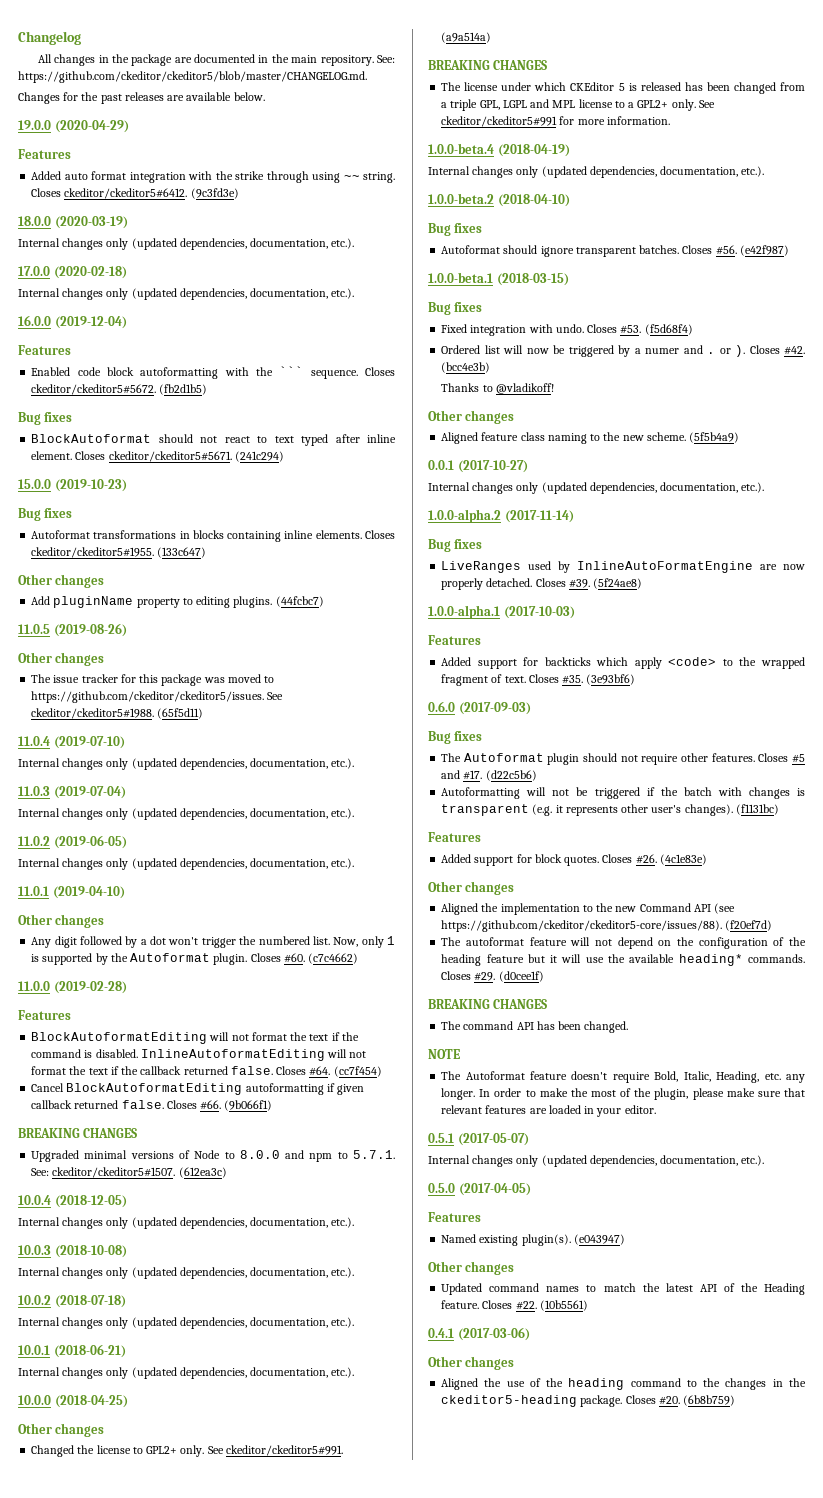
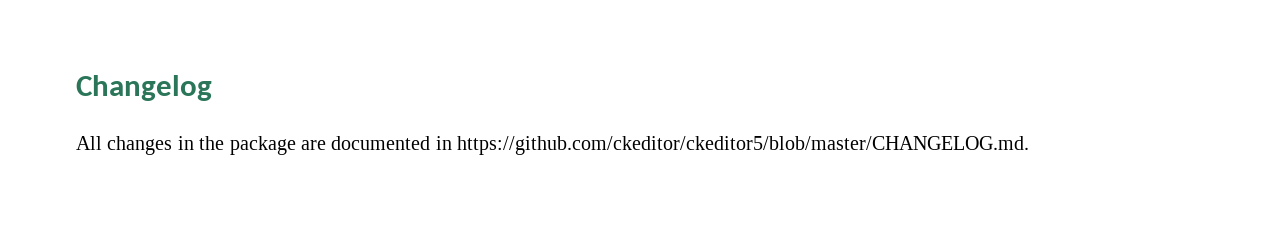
[271,54,396,66] [18,71,367,83] [18,92,265,104] [18,120,129,133] [18,149,71,159] [31,171,395,183] [31,188,239,199] [18,216,128,229] [18,238,355,250] [18,266,127,279] [18,288,355,300] [18,315,127,329] [18,345,71,355] [31,366,396,379] [31,384,208,395] [18,412,73,425] [31,434,397,446] [31,451,284,462] [18,479,127,492] [18,508,73,521] [31,530,396,542] [31,547,207,558] [18,574,105,588] [31,596,324,608] [18,623,127,637] [18,652,105,666] [31,674,275,686] [31,691,284,703] [31,708,204,719] [18,736,125,749] [18,758,355,770] [18,786,126,799] [18,808,355,820] [18,835,127,849] [18,858,355,870] [18,886,125,899] [18,914,105,928] [31,936,396,948] [31,953,359,965] [18,981,127,994] [18,1010,71,1020] [31,1032,359,1044] [31,1049,367,1061] [31,1066,382,1077] [31,1083,365,1095] [31,1100,273,1111] [18,1128,138,1138] [31,1150,395,1162] [31,1167,227,1178] [18,1195,127,1208] [18,1217,355,1229] [18,1245,127,1258] [18,1267,355,1279] [18,1295,126,1308] [18,1317,355,1329] [18,1344,126,1358] [18,1367,355,1379] [18,1395,128,1408] [18,1423,105,1437] [31,1445,343,1457] [441,32,492,43] [428,60,548,70] [441,82,805,94] [441,99,715,111] [441,116,670,127] [428,143,570,157] [428,166,765,178] [428,193,570,207] [428,223,483,236] [441,245,789,257] [428,272,569,286] [428,302,483,315] [441,324,693,336] [441,345,805,357] [441,362,491,373] [441,383,554,394] [428,410,515,424] [441,432,740,444] [428,460,528,473] [428,482,765,494] [428,509,574,523] [428,539,483,552] [441,561,805,573] [441,578,643,590] [428,605,575,619] [428,635,481,645] [441,657,805,669] [441,674,636,686] [428,701,531,715] [428,731,483,744] [441,753,805,765] [441,770,537,781] [441,787,805,799] [441,804,779,816] [428,832,481,842] [441,854,707,866] [428,881,515,895] [441,903,736,915] [441,920,773,932] [441,937,806,949] [441,954,805,966] [441,971,544,982] [428,999,548,1009] [441,1021,629,1033] [428,1049,460,1059] [441,1071,805,1083] [441,1088,805,1100] [441,1105,656,1117] [428,1133,529,1146] [428,1155,765,1167] [428,1183,531,1196] [428,1212,481,1222] [441,1234,625,1246] [428,1261,515,1275] [441,1283,805,1295] [441,1300,588,1311] [428,1327,530,1341] [428,1356,515,1370] [441,1378,806,1390] [441,1395,736,1407] the main repository. See: https://github.com/ckeditor/ckeditor5/blob/master/CHANGELOG.md. // Changes for the past releases are available below. // 19.0.0 (2020-04-29) // Features // Added auto format integration with the strike through using ~~ string. Closes ckeditor/ckeditor5#6412. (9c3fd3e) // 18.0.0 (2020-03-19) // Internal changes only (updated dependencies, documentation, etc.). // 17.0.0 (2020-02-18) // Internal changes only (updated dependencies, documentation, etc.). // 16.0.0 (2019-12-04) // Features // Enabled code block autoformatting with the ``` sequence. Closes ckeditor/ckeditor5#5672. (fb2d1b5) // Bug fixes // BlockAutoformat should not react to text typed after inline element. Closes ckeditor/ckeditor5#5671. (241c294) // 15.0.0 (2019-10-23) // Bug fixes // Autoformat transformations in blocks containing inline elements. Closes ckeditor/ckeditor5#1955. (133c647) // Other changes // Add pluginName property to editing plugins. (44fcbc7) // 11.0.5 (2019-08-26) // Other changes // The issue tracker for this package was moved to https://github.com/ckeditor/ckeditor5/issues. See ckeditor/ckeditor5#1988. (65f5d11) // 11.0.4 (2019-07-10) // Internal changes only (updated dependencies, documentation, etc.). // 11.0.3 (2019-07-04) // Internal changes only (updated dependencies, documentation, etc.). // 11.0.2 (2019-06-05) // Internal changes only (updated dependencies, documentation, etc.). // 11.0.1 (2019-04-10) // Other changes // Any digit followed by a dot won't trigger the numbered list. Now, only 1 is supported by the Autoformat plugin. Closes #60. (c7c4662) // 11.0.0 (2019-02-28) // Features // BlockAutoformatEditing will not format the text if the command is disabled. InlineAutoformatEditing will not format the text if the callback returned false. Closes #64. (cc7f454) // Cancel BlockAutoformatEditing autoformatting if given callback returned false. Closes #66. (9b066f1) // BREAKING CHANGES // Upgraded minimal versions of Node to 8.0.0 and npm to 5.7.1. See: ckeditor/ckeditor5#1507. (612ea3c) // 10.0.4 (2018-12-05) // Internal changes only (updated dependencies, documentation, etc.). // 10.0.3 (2018-10-08) // Internal changes only (updated dependencies, documentation, etc.). // 10.0.2 (2018-07-18) // Internal changes only (updated dependencies, documentation, etc.). // 10.0.1 (2018-06-21) // Internal changes only (updated dependencies, documentation, etc.). // 10.0.0 (2018-04-25) // Other changes // Changed the license to GPL2+ only. See ckeditor/ckeditor5#991. (a9a514a) // BREAKING CHANGES // The license under which CKEditor 5 is released has been changed from a triple GPL, LGPL and MPL license to a GPL2+ only. See ckeditor/ckeditor5#991 for more information. // 1.0.0-beta.4 (2018-04-19) // Internal changes only (updated dependencies, documentation, etc.). // 1.0.0-beta.2 (2018-04-10) // Bug fixes // Autoformat should ignore transparent batches. Closes #56. (e42f987) // 1.0.0-beta.1 (2018-03-15) // Bug fixes // Fixed integration with undo. Closes #53. (f5d68f4) // Ordered list will now be triggered by a numer and . or ). Closes #42. (bcc4e3b) // Thanks to @vladikoff! // Other changes // Aligned feature class naming to the new scheme. (5f5b4a9) // 0.0.1 (2017-10-27) // Internal changes only (updated dependencies, documentation, etc.). // 1.0.0-alpha.2 (2017-11-14) // Bug fixes // LiveRanges used by InlineAutoFormatEngine are now properly detached. Closes #39. (5f24ae8) // 1.0.0-alpha.1 (2017-10-03) // Features // Added support for backticks which apply <code> to the wrapped fragment of text. Closes #35. (3e93bf6) // 0.6.0 (2017-09-03) // Bug fixes // The Autoformat plugin should not require other features. Closes #5 and #17. (d22c5b6) // Autoformatting will not be triggered if the batch with changes is transparent (e.g. it represents other user's changes). (f1131bc) // Features // Added support for block quotes. Closes #26. (4c1e83e) // Other changes // Aligned the implementation to the new Command API (see https://github.com/ckeditor/ckeditor5-core/issues/88). (f20ef7d) // The autoformat feature will not depend on the configuration of the heading feature but it will use the available heading* commands. Closes #29. (d0cee1f) // BREAKING CHANGES // The command API has been changed. // NOTE // The Autoformat feature doesn't require Bold, Italic, Heading, etc. any longer. In order to make the most of the plugin, please make sure that relevant features are loaded in your editor. // 0.5.1 (2017-05-07) // Internal changes only (updated dependencies, documentation, etc.). // 0.5.0 (2017-04-05) // Features // Named existing plugin(s). (e043947) // Other changes // Updated command names to match the latest API of the Heading feature. Closes #22. (10b5561) // 0.4.1 (2017-03-06) // Other changes // Aligned the use of the heading command to the changes in the ckeditor5-heading package. Closes #20. (6b8b759) -> [457,136,1030,155] https://github.com/ckeditor/ckeditor5/blob/master/CHANGELOG.md.

